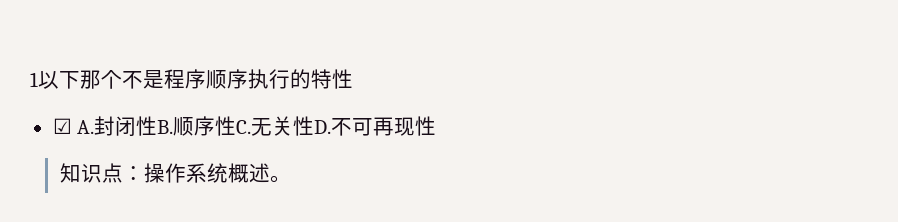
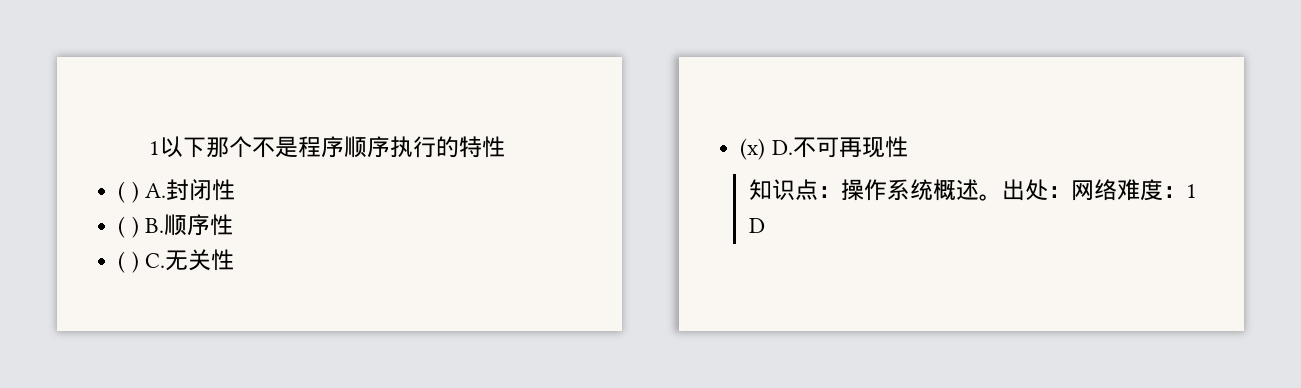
[52,118,72,134] ☑ -> [118,181,139,203] ( )
(158, 126) none -> [118,216,139,238] // ( )
(237, 126) none -> [118,251,139,273] // ( )
(315, 126) none -> [740,138,766,160] // (x)
(291, 179) none -> [1001,179,1197,201] [748,218,765,233] 出处：网络难度：1 D

